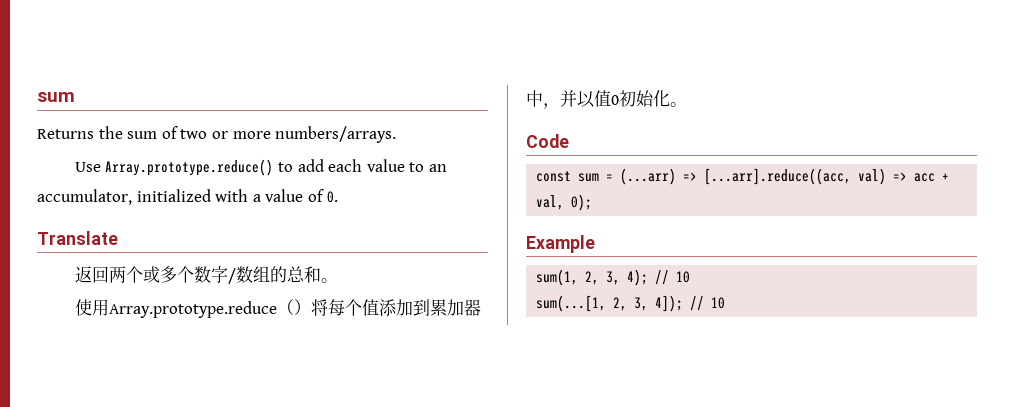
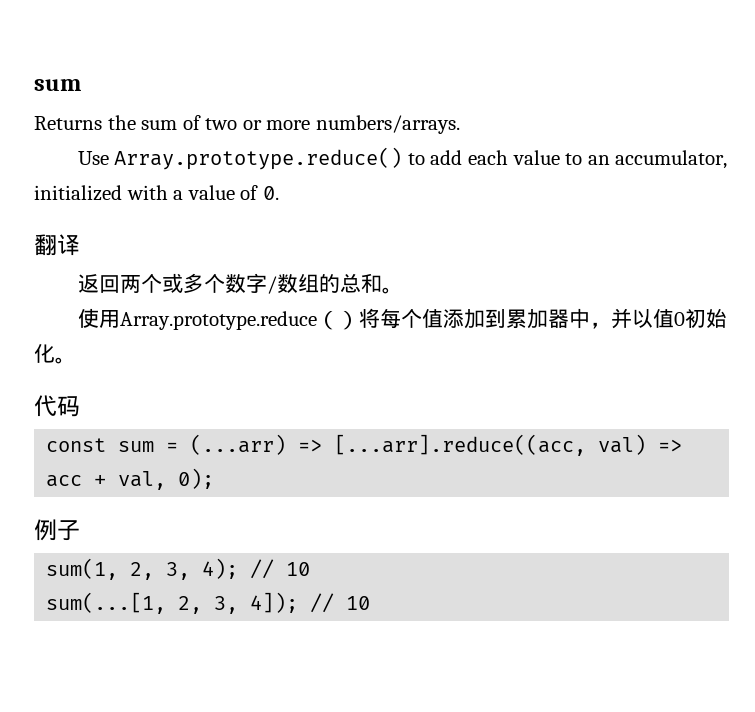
[37,231,118,245] Translate -> [34,234,80,256] 翻译
[526,134,569,148] Code -> [34,395,80,417] 代码
[526,235,595,253] Example -> [34,519,80,541] 例子

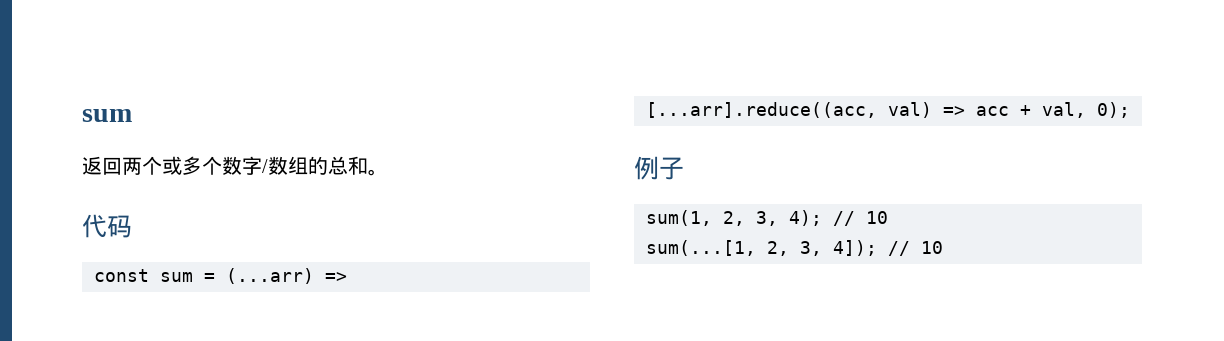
[34,79,81,91] [34,115,460,134] [77,147,728,170] [34,185,279,201] [34,234,80,256] sum // Returns the sum of two or more numbers/arrays. // Use Array.prototype.reduce() to add each value to an accumulator, initialized with a value of 0. // 翻译 -> [82,109,132,122] sum
[77,308,727,330] [34,344,76,364] // 使用Array.prototype.reduce（）将每个值添加到累加器中，并以值0初始化。 -> (388, 172) none

